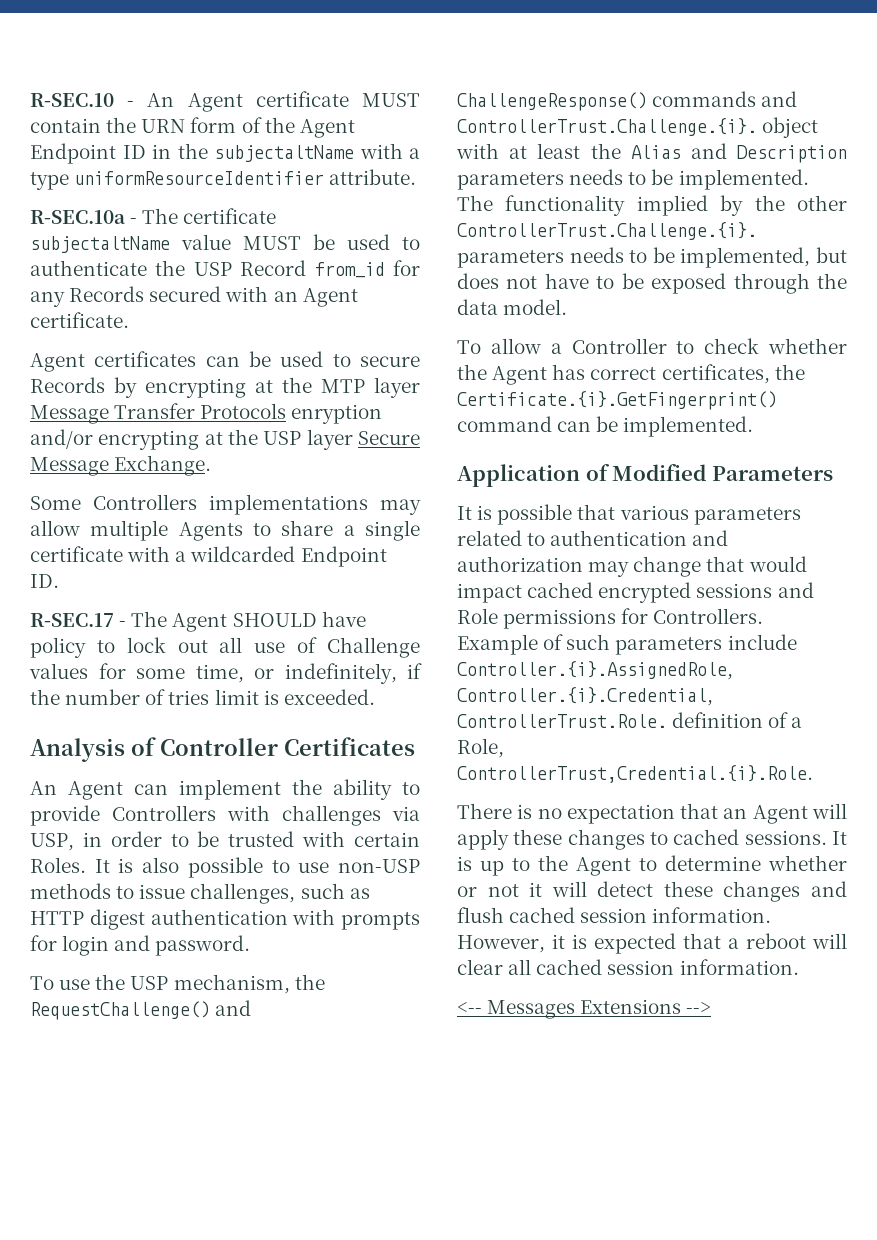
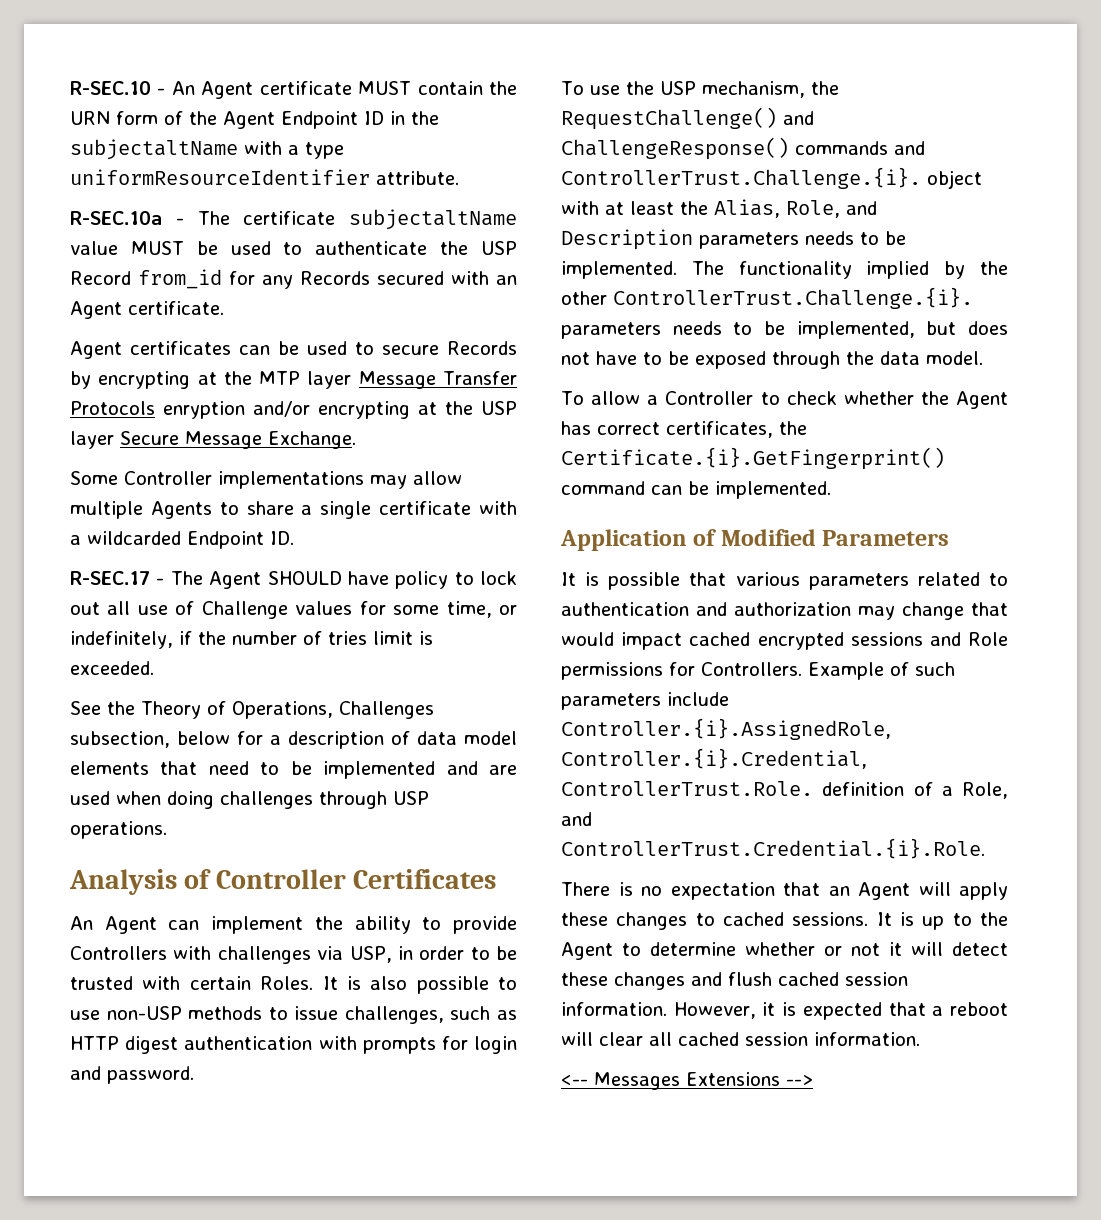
[93,494,197,510] Controllers -> [124,471,212,485] Controller
(375, 697) none -> [70,701,434,719] [70,731,517,749] [70,761,517,779] [70,791,429,809] [70,821,167,839] // See the Theory of Operations, Challenges subsection, below for a description of data model elements that need to be implemented and are used when doing challenges through USP operations.
[630,145,681,159] Alias -> [714,199,840,218] Alias, Role,
[457,765,813,783] ControllerTrust,Credential.{i}.Role. -> [561,812,592,826] [561,838,985,859] and ControllerTrust.Credential.{i}.Role.

